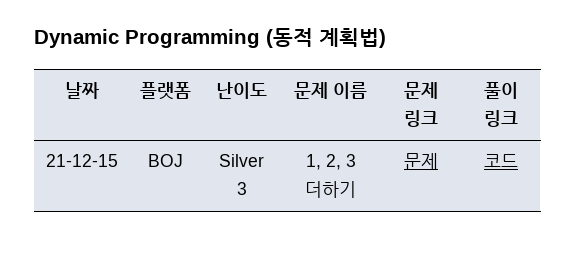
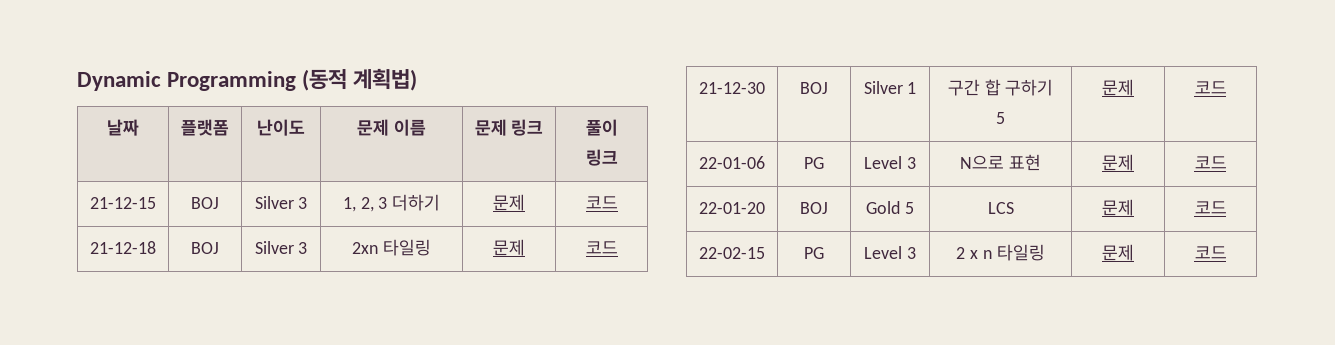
(518, 160) none -> [90,241,156,254] [191,242,219,254] [254,241,308,254] [352,239,431,256] [493,239,525,256] [585,241,618,254] [699,82,765,94] [800,82,828,94] [863,81,917,94] [947,79,1054,96] [996,112,1005,124] [1102,79,1134,96] [1194,81,1227,94] [699,156,765,169] [804,157,824,169] [864,156,916,169] [960,154,1041,171] [1102,154,1134,171] [1194,156,1227,169] [699,202,765,214] [800,202,828,214] [866,201,914,214] [987,202,1014,214] [1102,199,1134,216] [1194,201,1227,214] [699,247,765,259] [804,247,824,259] [864,246,916,259] [956,244,1045,261] [1102,244,1134,261] [1194,246,1227,259] // 21-12-18 | BOJ | Silver 3 | 2xn 타일링 | 문제 | 코드 // 21-12-30 | BOJ | Silver 1 | 구간 합 구하기 5 | 문제 | 코드 // 22-01-06 | PG | Level 3 | N으로 표현 | 문제 | 코드 // 22-01-20 | BOJ | Gold 5 | LCS | 문제 | 코드 // 22-02-15 | PG | Level 3 | 2 x n 타일링 | 문제 | 코드

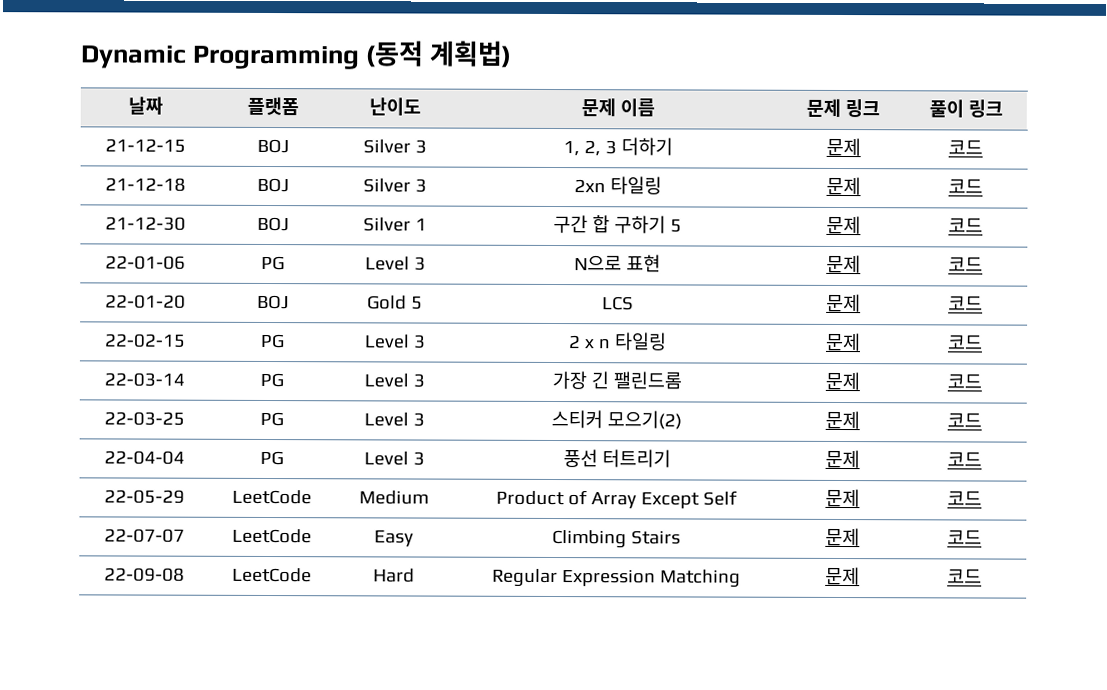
(1227, 252) none -> [103,372,185,387] [260,372,284,388] [363,373,425,388] [551,370,682,390] [824,371,860,391] [947,374,982,389] [103,411,185,426] [260,411,284,427] [363,412,425,427] [551,409,682,430] [824,410,860,430] [947,413,982,428] [103,450,185,465] [260,450,284,466] [363,451,425,466] [562,449,671,468] [824,449,860,469] [947,452,982,467] [103,489,185,504] [232,489,312,505] [359,490,429,505] [496,490,738,509] [824,488,860,508] [947,491,982,506] [103,528,185,543] [232,528,312,544] [374,530,414,547] [552,529,681,549] [824,527,860,547] [947,530,982,545] [103,567,185,582] [232,567,312,583] [373,568,415,583] [492,568,741,588] [824,566,860,586] [947,569,982,584] // 22-03-14 | PG | Level 3 | 가장 긴 팰린드롬 | 문제 | 코드 // 22-03-25 | PG | Level 3 | 스티커 모으기(2) | 문제 | 코드 // 22-04-04 | PG | Level 3 | 풍선 터트리기 | 문제 | 코드 // 22-05-29 | LeetCode | Medium | Product of Array Except Self | 문제 | 코드 // 22-07-07 | LeetCode | Easy | Climbing Stairs | 문제 | 코드 // 22-09-08 | LeetCode | Hard | Regular Expression Matching | 문제 | 코드

